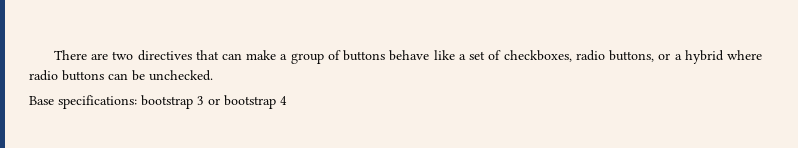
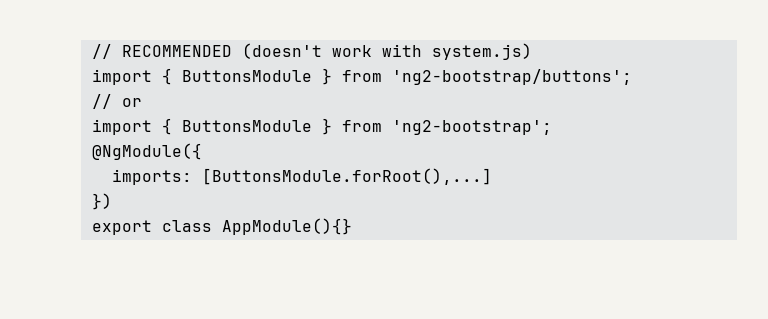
[53,50,763,64] [29,70,213,81] [29,95,287,109] There are two directives that can make a group of buttons behave like a set of checkboxes, radio buttons, or a hybrid where radio buttons can be unchecked. // Base specifications: bootstrap 3 or bootstrap 4 -> [91,43,532,60] [91,68,632,85] [91,94,142,109] [91,118,552,135] [91,143,202,160] [111,168,492,185] [91,193,112,210] [91,218,352,235] // RECOMMENDED (doesn't work with system.js) // import { ButtonsModule } from 'ng2-bootstrap/buttons'; // // or // import { ButtonsModule } from 'ng2-bootstrap'; // @NgModule({ // imports: [ButtonsModule.forRoot(),...] // }) // export class AppModule(){}

